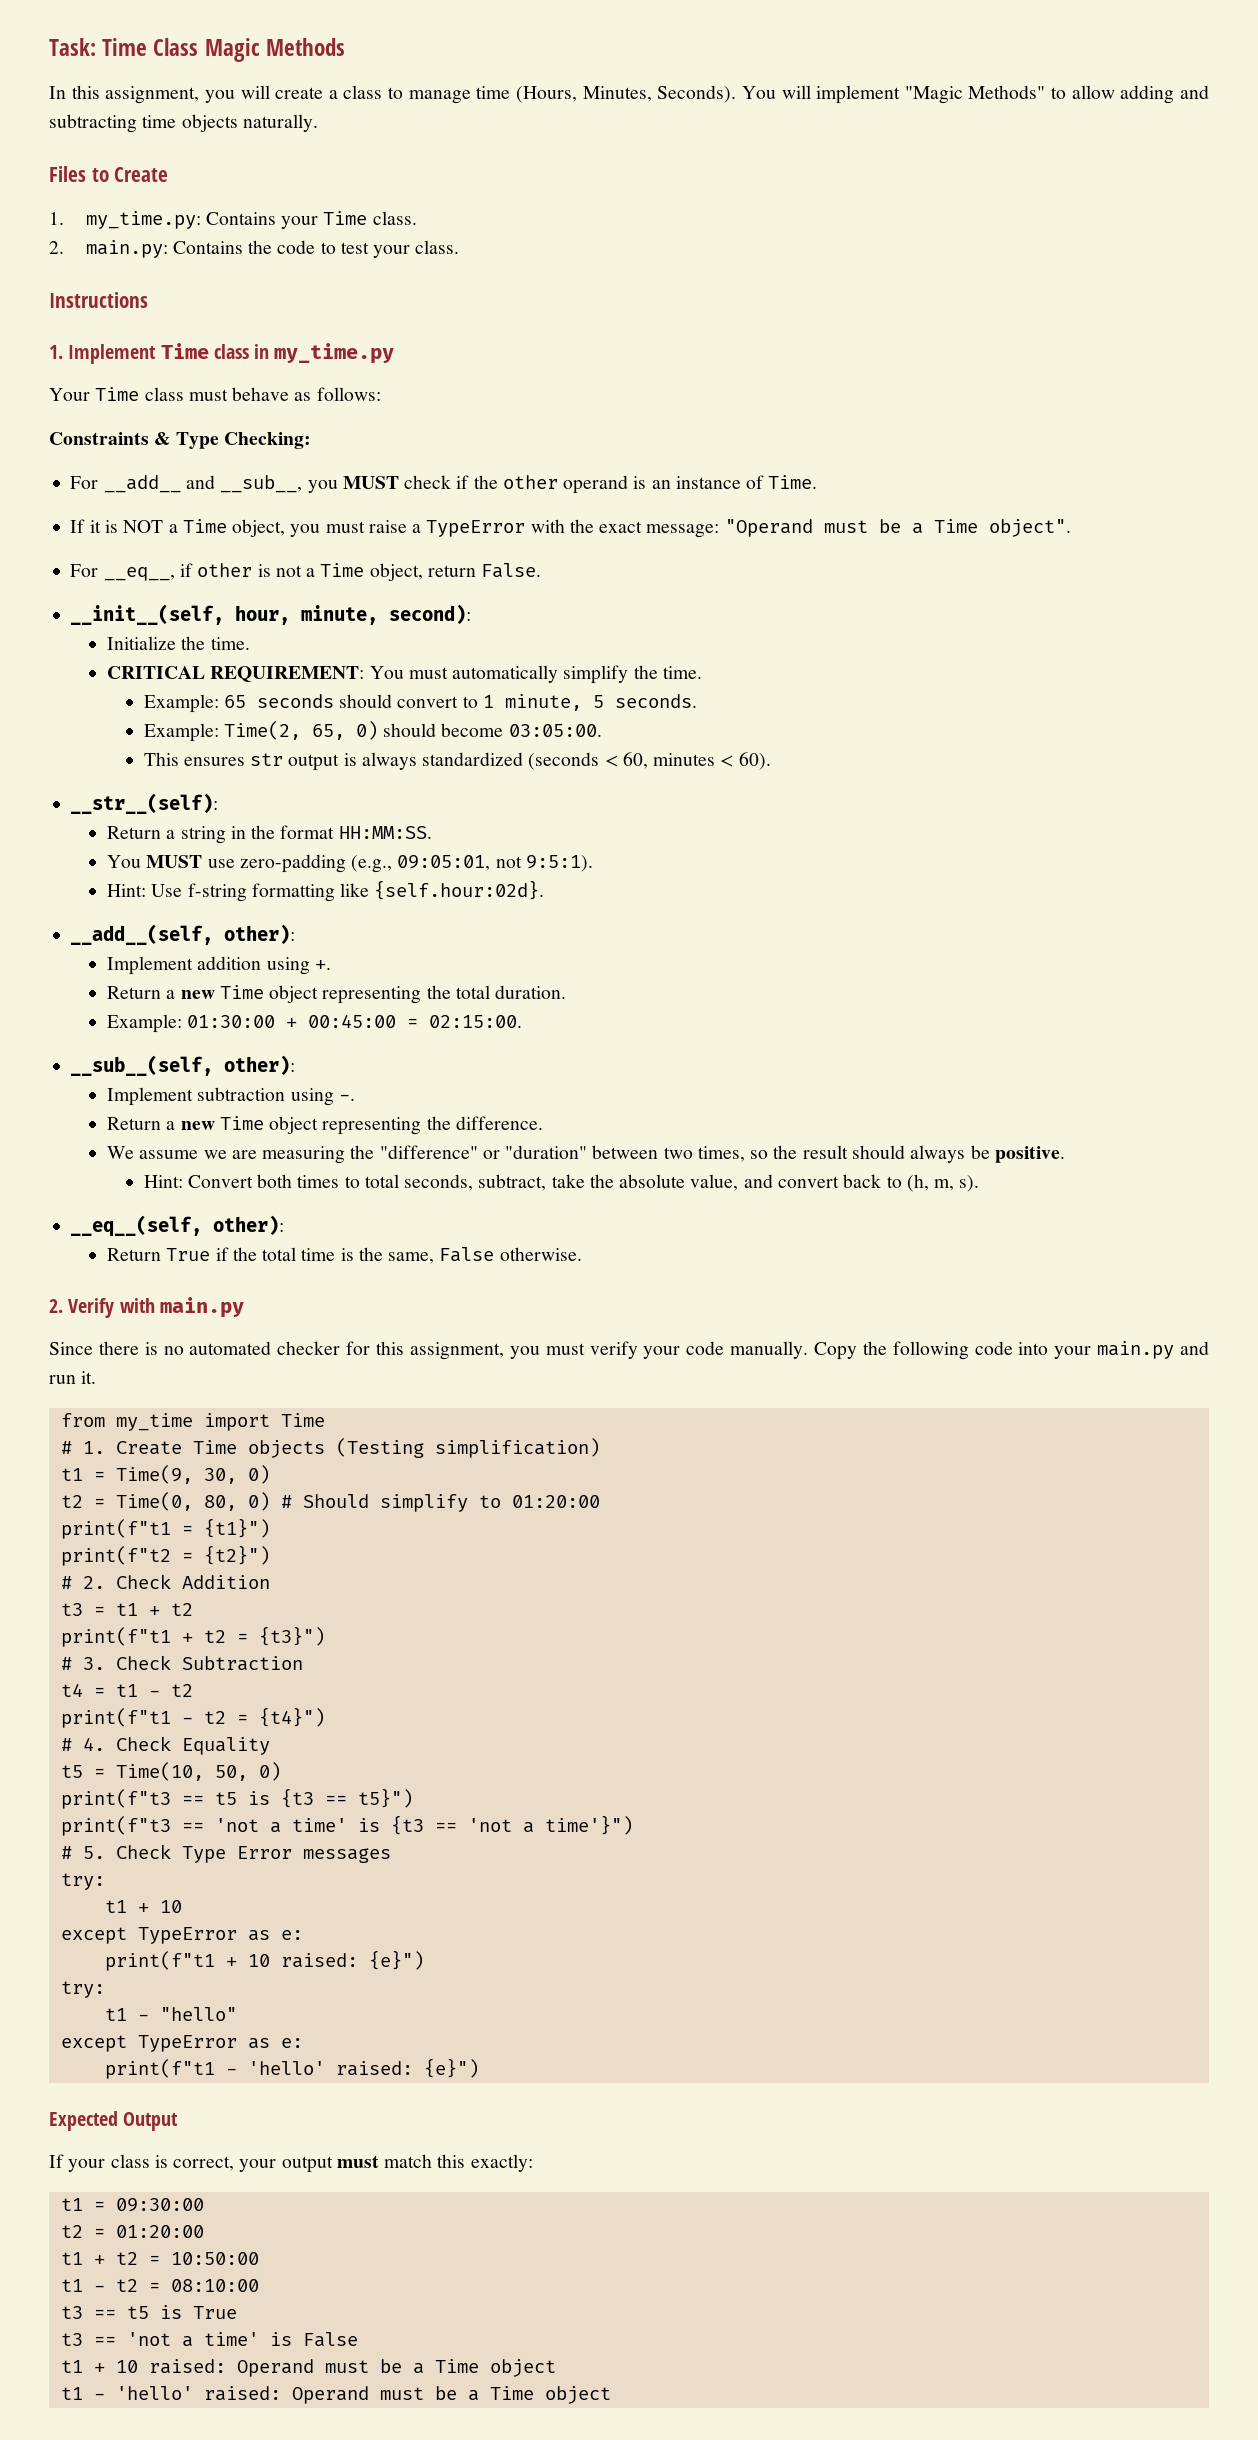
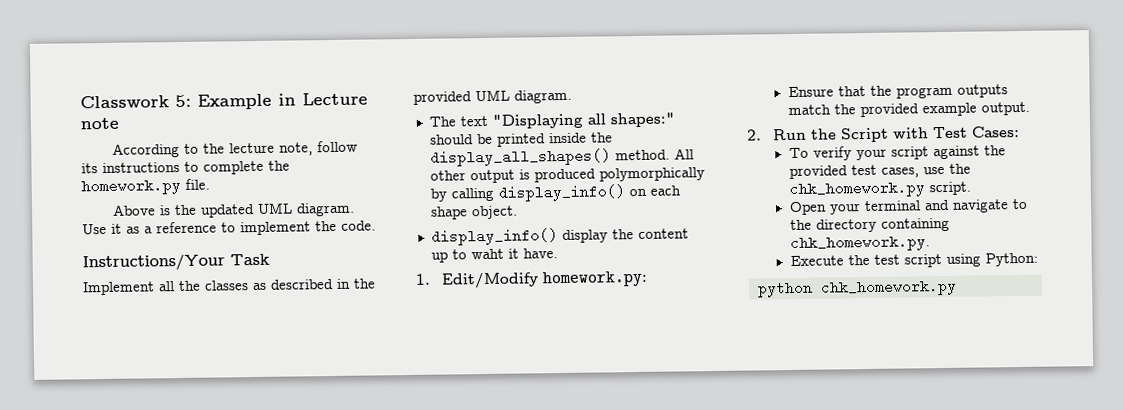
[49,38,345,62] [49,85,1209,104] [49,114,318,133] [49,166,169,182] [49,211,417,229] [49,240,460,258] [49,292,148,308] [49,343,395,364] [49,387,381,401] [49,432,311,449] [70,475,818,494] [70,519,1071,538] [70,563,542,581] [70,604,472,625] [107,636,250,650] [107,665,702,684] [143,694,697,713] [143,721,602,742] [143,752,771,771] [70,793,219,814] [107,825,432,844] [107,854,593,873] [107,880,545,902] [70,924,296,945] [107,956,331,975] [107,985,567,1004] [107,1014,523,1033] [70,1055,296,1076] [107,1087,355,1106] [107,1116,543,1135] [107,1145,1065,1164] [143,1174,980,1192] [70,1215,285,1237] [107,1247,582,1264] [49,1297,244,1318] [49,1341,1209,1360] [49,1371,97,1384] [60,1413,325,1431] [60,1438,600,1458] [60,1465,270,1484] [60,1492,600,1512] [60,1518,270,1539] [60,1545,270,1566] [60,1574,270,1589] [60,1603,193,1616] [60,1626,325,1647] [60,1655,303,1671] [60,1683,193,1697] [60,1707,325,1728] [60,1736,270,1755] [60,1762,281,1781] [60,1788,413,1809] [60,1815,633,1836] [60,1844,391,1863] [60,1873,105,1890] [104,1900,182,1913] [60,1927,303,1944] [104,1950,424,1971] [60,1981,105,1998] [104,2007,237,2021] [60,2035,303,2052] [104,2058,479,2079] [49,2111,179,2131] [49,2154,533,2173] [60,2198,204,2212] [60,2225,204,2238] [60,2252,259,2265] [60,2279,259,2292] [60,2305,237,2319] [60,2332,358,2347] [60,2359,556,2377] [60,2386,611,2404] Task: Time Class Magic Methods // In this assignment, you will create a class to manage time (Hours, Minutes, Seconds). You will implement "Magic Methods" to allow adding and subtracting time objects naturally. // Files to Create // 1. my_time.py: Contains your Time class. // 2. main.py: Contains the code to test your class. // Instructions // 1. Implement Time class in my_time.py // Your Time class must behave as follows: // Constraints & Type Checking: // For __add__ and __sub__, you MUST check if the other operand is an instance of Time. // If it is NOT a Time object, you must raise a TypeError with the exact message: "Operand must be a Time object". // For __eq__, if other is not a Time object, return False. // __init__(self, hour, minute, second): // Initialize the time. // CRITICAL REQUIREMENT: You must automatically simplify the time. // Example: 65 seconds should convert to 1 minute, 5 seconds. // Example: Time(2, 65, 0) should become 03:05:00. // This ensures str output is always standardized (seconds < 60, minutes < 60). // __str__(self): // Return a string in the format HH:MM:SS. // You MUST use zero-padding (e.g., 09:05:01, not 9:5:1). // Hint: Use f-string formatting like {self.hour:02d}. // __add__(self, other): // Implement addition using +. // Return a new Time object representing the total duration. // Example: 01:30:00 + 00:45:00 = 02:15:00. // __sub__(self, other): // Implement subtraction using -. // Return a new Time object representing the difference. // We assume we are measuring the "difference" or "duration" between two times, so the result should always be positive. // Hint: Convert both times to total seconds, subtract, take the absolute value, and convert back to (h, m, s). // __eq__(self, other): // Return True if the total time is the same, False otherwise. // 2. Verify with main.py // Since there is no automated checker for this assignment, you must verify your code manually. Copy the following code into your main.py and run it. // from my_time import Time // # 1. Create Time objects (Testing simplification) // t1 = Time(9, 30, 0) // t2 = Time(0, 80, 0) # Should simplify to 01:20:00 // print(f"t1 = {t1}") // print(f"t2 = {t2}") // # 2. Check Addition // t3 = t1 + t2 // print(f"t1 + t2 = {t3}") // # 3. Check Subtraction // t4 = t1 - t2 // print(f"t1 - t2 = {t4}") // # 4. Check Equality // t5 = Time(10, 50, 0) // print(f"t3 == t5 is {t3 == t5}") // print(f"t3 == 'not a time' is {t3 == 'not a time'}") // # 5. Check Type Error messages // try: // t1 + 10 // except TypeError as e: // print(f"t1 + 10 raised: {e}") // try: // t1 - "hello" // except TypeError as e: // print(f"t1 - 'hello' raised: {e}") // Expected Output // If your class is correct, your output must match this exactly: // t1 = 09:30:00 // t2 = 01:20:00 // t1 + t2 = 10:50:00 // t1 - t2 = 08:10:00 // t3 == t5 is True // t3 == 'not a time' is False // t1 + 10 raised: Operand must be a Time object // t1 - 'hello' raised: Operand must be a Time object -> [80,92,368,110] [80,117,119,130] [112,140,359,158] [81,160,290,175] [81,177,210,196] [112,202,356,218] [82,220,376,236] [82,253,270,272] [82,278,376,296] [413,89,572,105] [428,112,675,129] [429,132,613,147] [429,148,694,167] [429,167,705,184] [429,184,681,202] [430,205,518,220] [430,228,689,246] [430,248,558,263] [415,270,648,289] [787,84,1008,99] [787,101,1030,118] [747,126,1020,143] [788,145,1006,161] [788,163,971,180] [788,180,971,199] [788,198,1028,216] [789,217,950,233] [789,234,930,253] [789,252,1038,268] [757,278,957,298] Classwork 5: Example in Lecture note // According to the lecture note, follow its instructions to complete the homework.py file. // Above is the updated UML diagram. Use it as a reference to implement the code. // Instructions/Your Task // Implement all the classes as described in the provided UML diagram. // The text "Displaying all shapes:" should be printed inside the display_all_shapes() method. All other output is produced polymorphically by calling display_info() on each shape object. // display_info() display the content up to waht it have. // 1. Edit/Modify homework.py: // Ensure that the program outputs match the provided example output. // 2. Run the Script with Test Cases: // To verify your script against the provided test cases, use the chk_homework.py script. // Open your terminal and navigate to the directory containing chk_homework.py. // Execute the test script using Python: // python chk_homework.py

